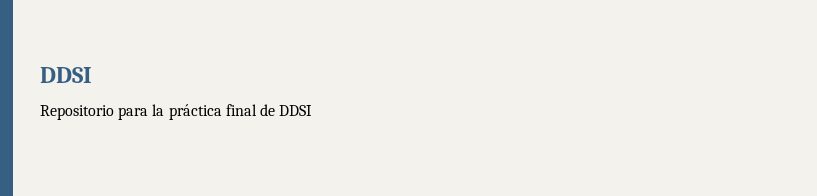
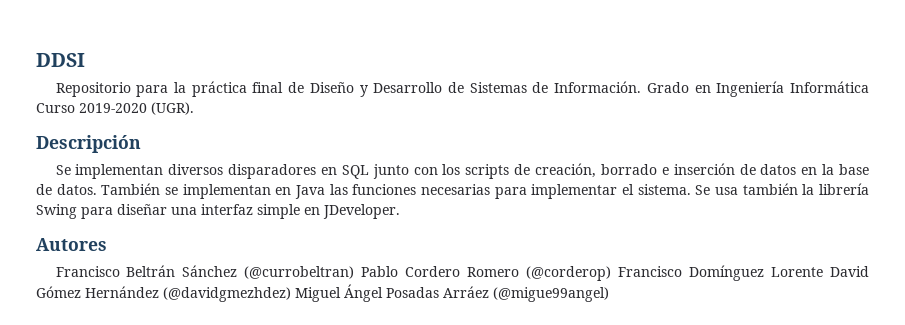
[279,105,313,116] DDSI -> [309,81,870,97] [36,102,194,115] [36,135,141,153] [55,163,870,179] [36,183,869,199] [36,204,400,219] [36,238,107,251] [55,265,870,281] [36,284,609,302] Diseño y Desarrollo de Sistemas de Información. Grado en Ingeniería Informática Curso 2019-2020 (UGR). // Descripción // Se implementan diversos disparadores en SQL junto con los scripts de creación, borrado e inserción de datos en la base de datos. También se implementan en Java las funciones necesarias para implementar el sistema. Se usa también la librería Swing para diseñar una interfaz simple en JDeveloper. // Autores // Francisco Beltrán Sánchez (@currobeltran) Pablo Cordero Romero (@corderop) Francisco Domínguez Lorente David Gómez Hernández (@davidgmezhdez) Miguel Ángel Posadas Arráez (@migue99angel)

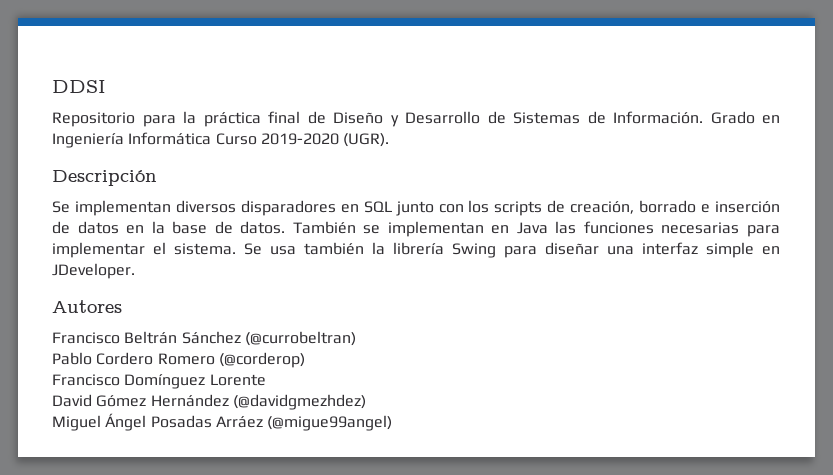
(355, 272) none -> (356, 338) //
(612, 273) none -> (305, 360) //
(824, 272) none -> (266, 380) //
(291, 294) none -> (366, 402) //

